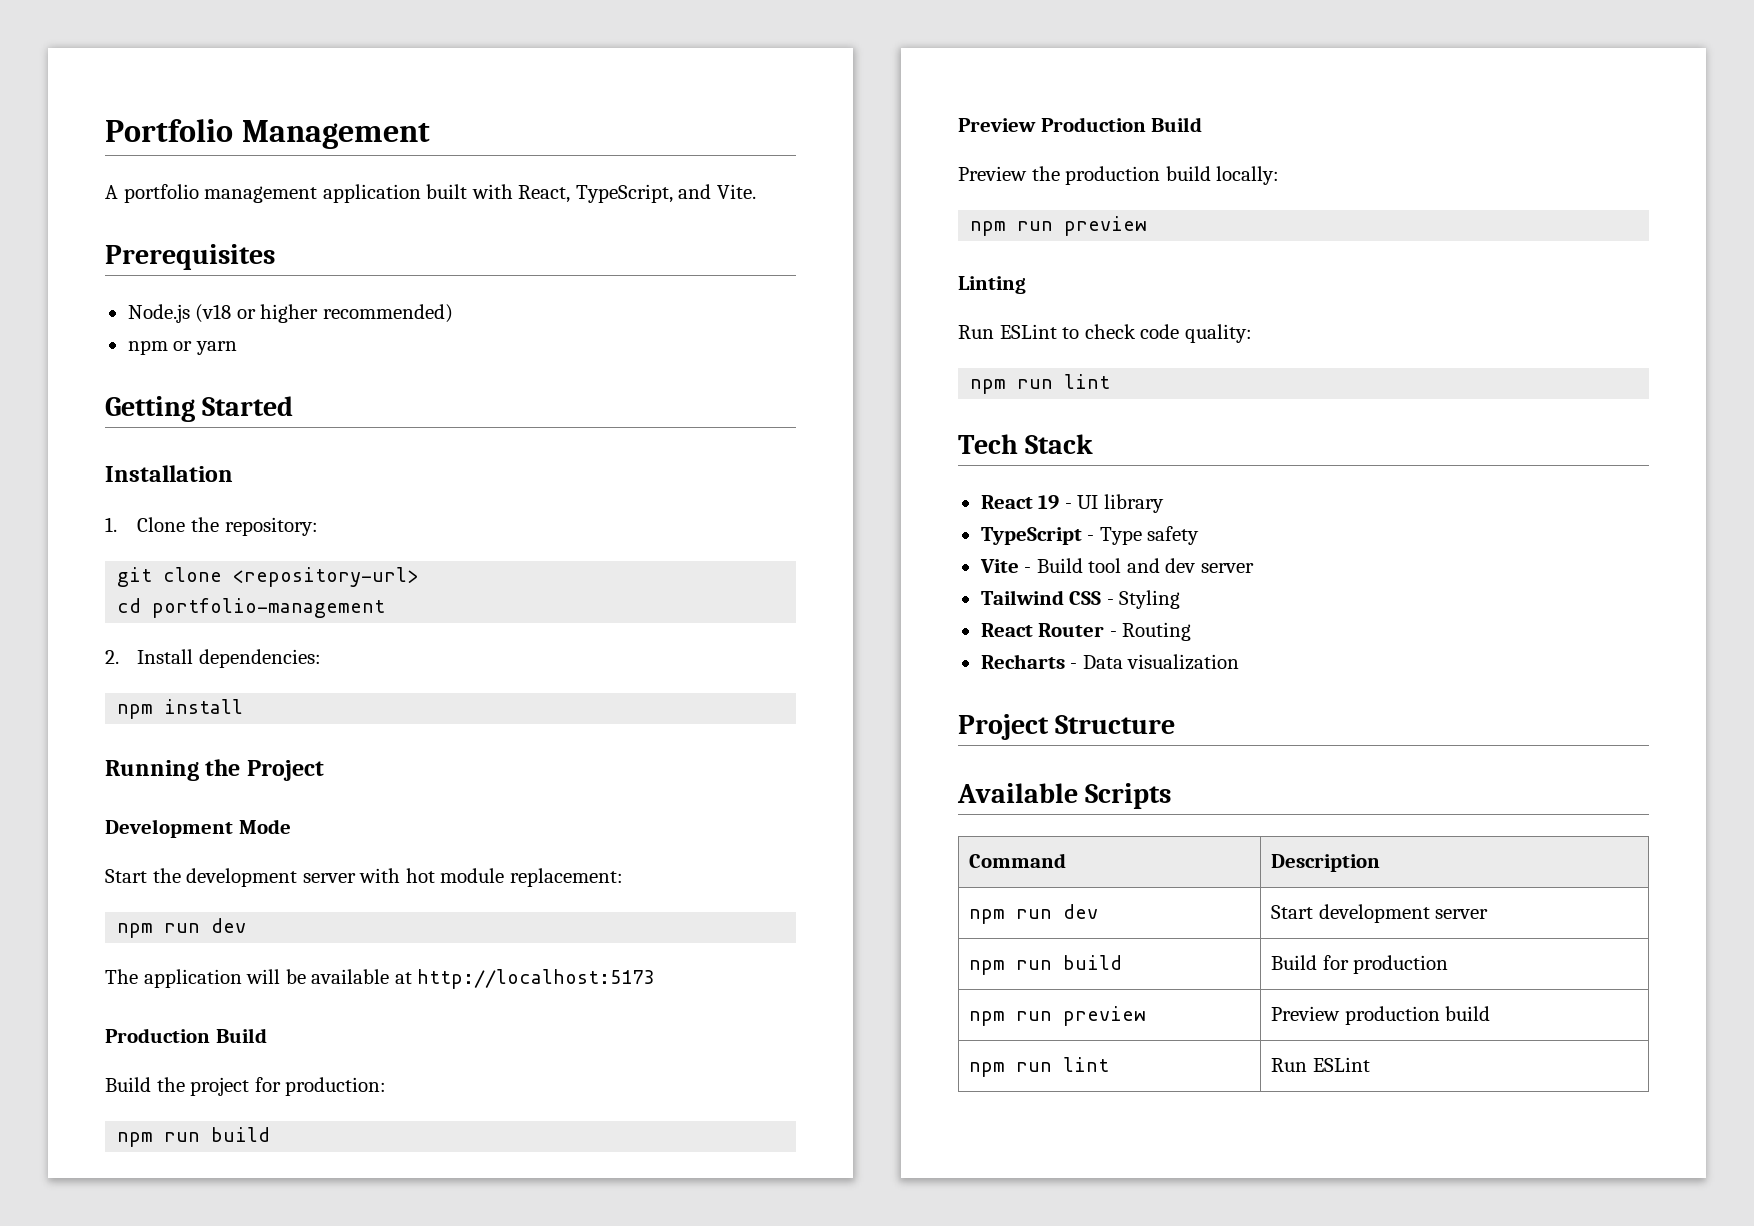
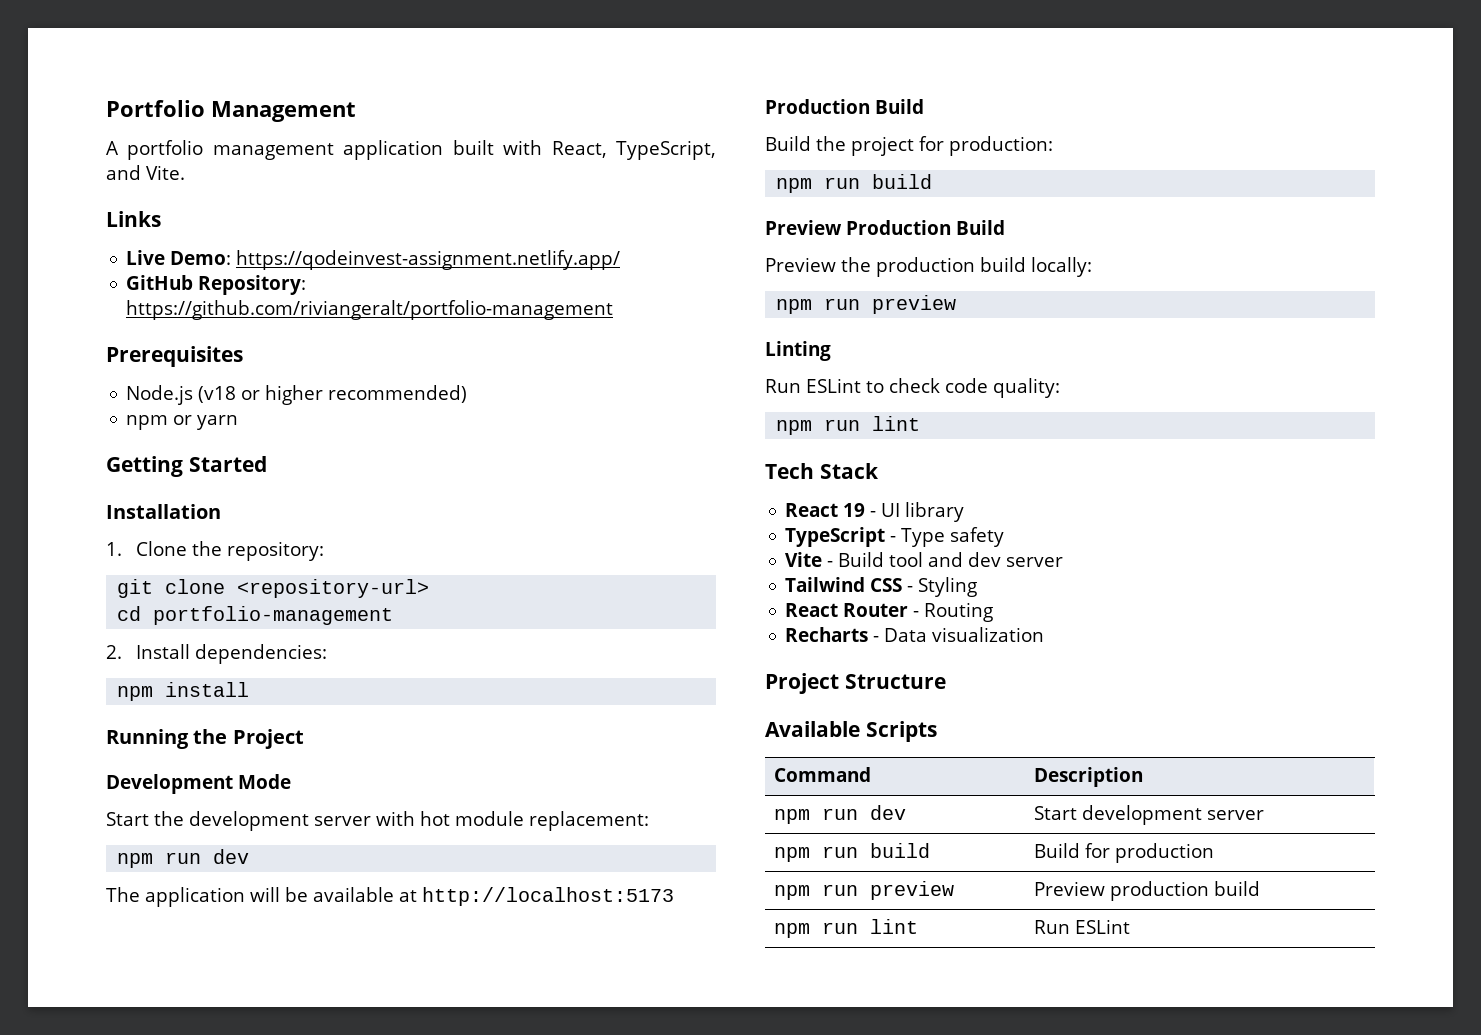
(756, 191) none -> [106,211,161,227] [126,250,621,270] [126,275,307,295] [126,300,614,320] // Links // Live Demo: https://qodeinvest-assignment.netlify.app/ // GitHub Repository: https://github.com/riviangeralt/portfolio-management

